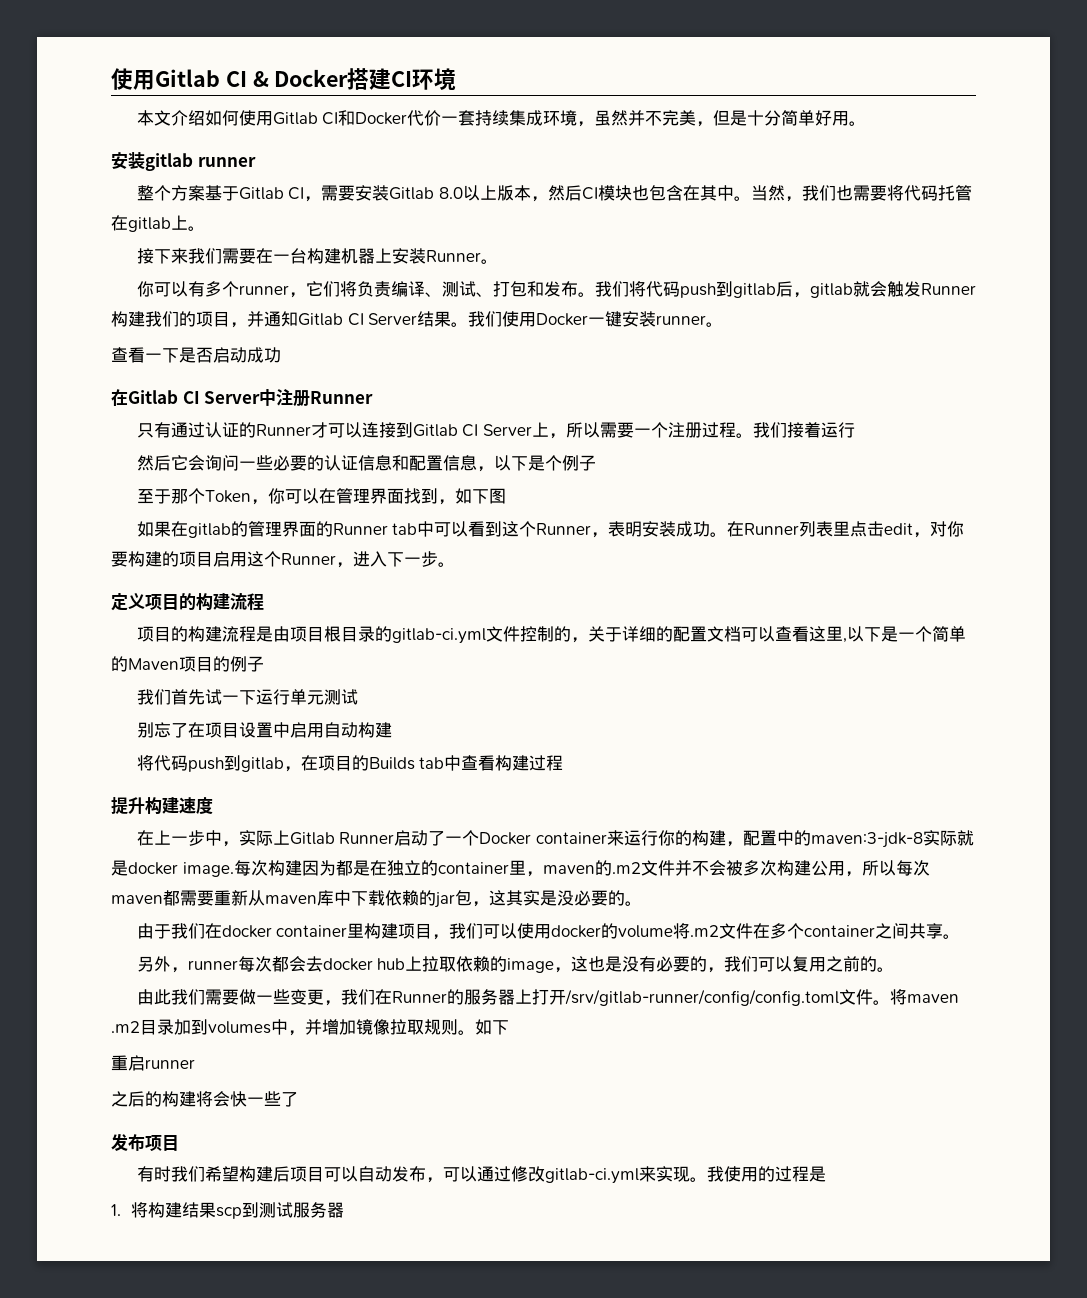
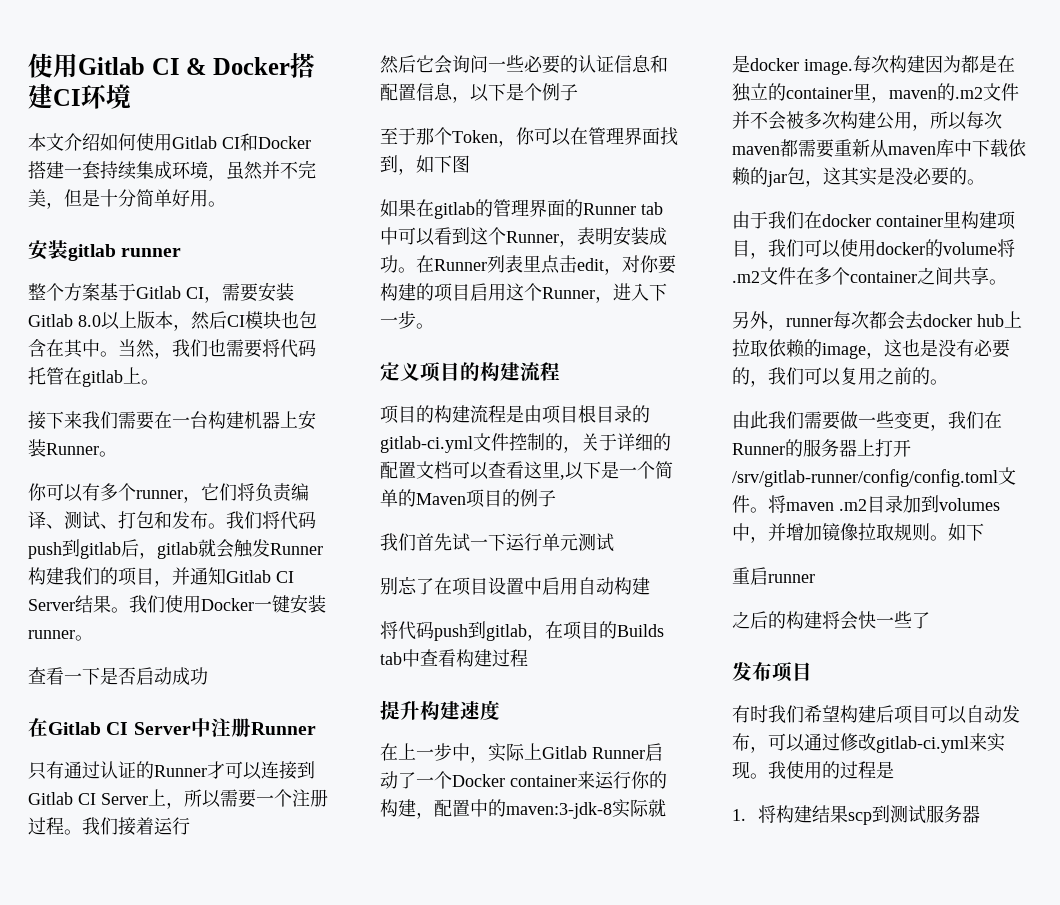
[407,110,442,126] 代价 -> [28,161,64,179] 搭建

